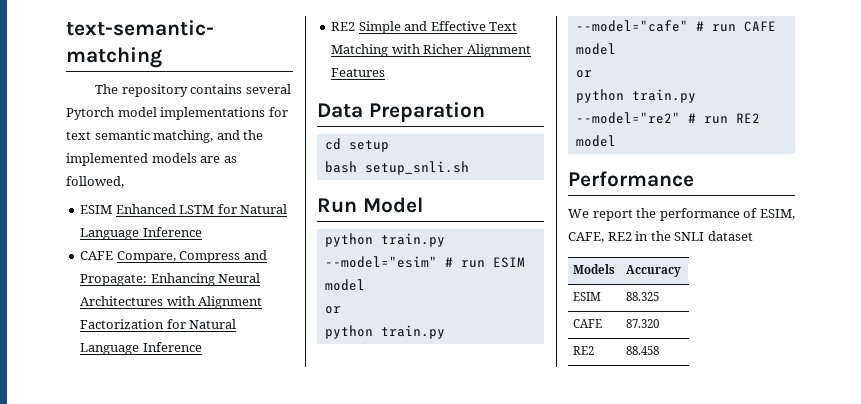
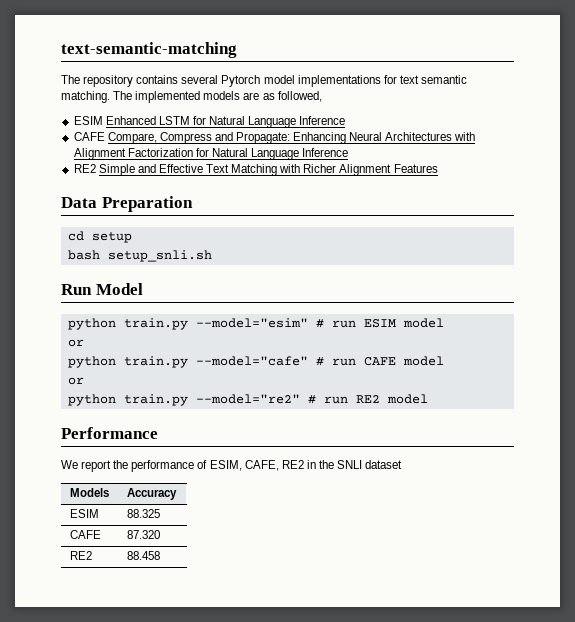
[153,130,264,143] matching, and the -> [61,91,133,103] matching. The

